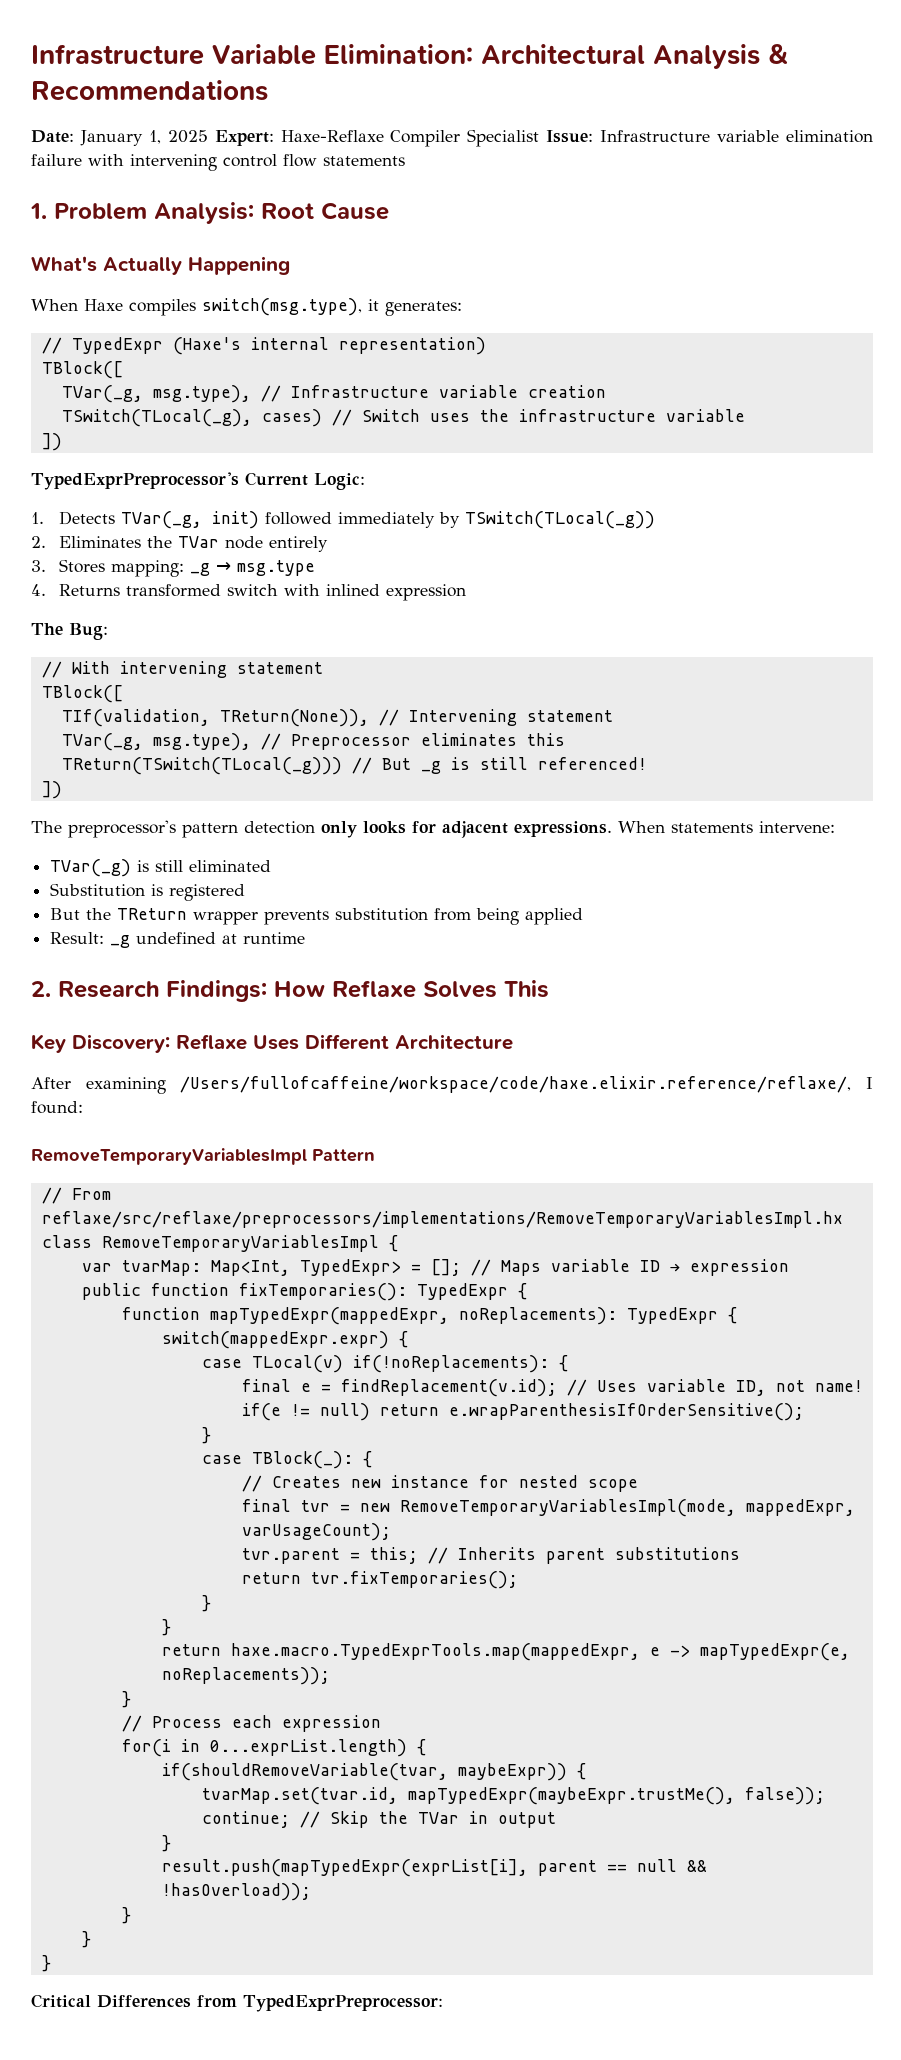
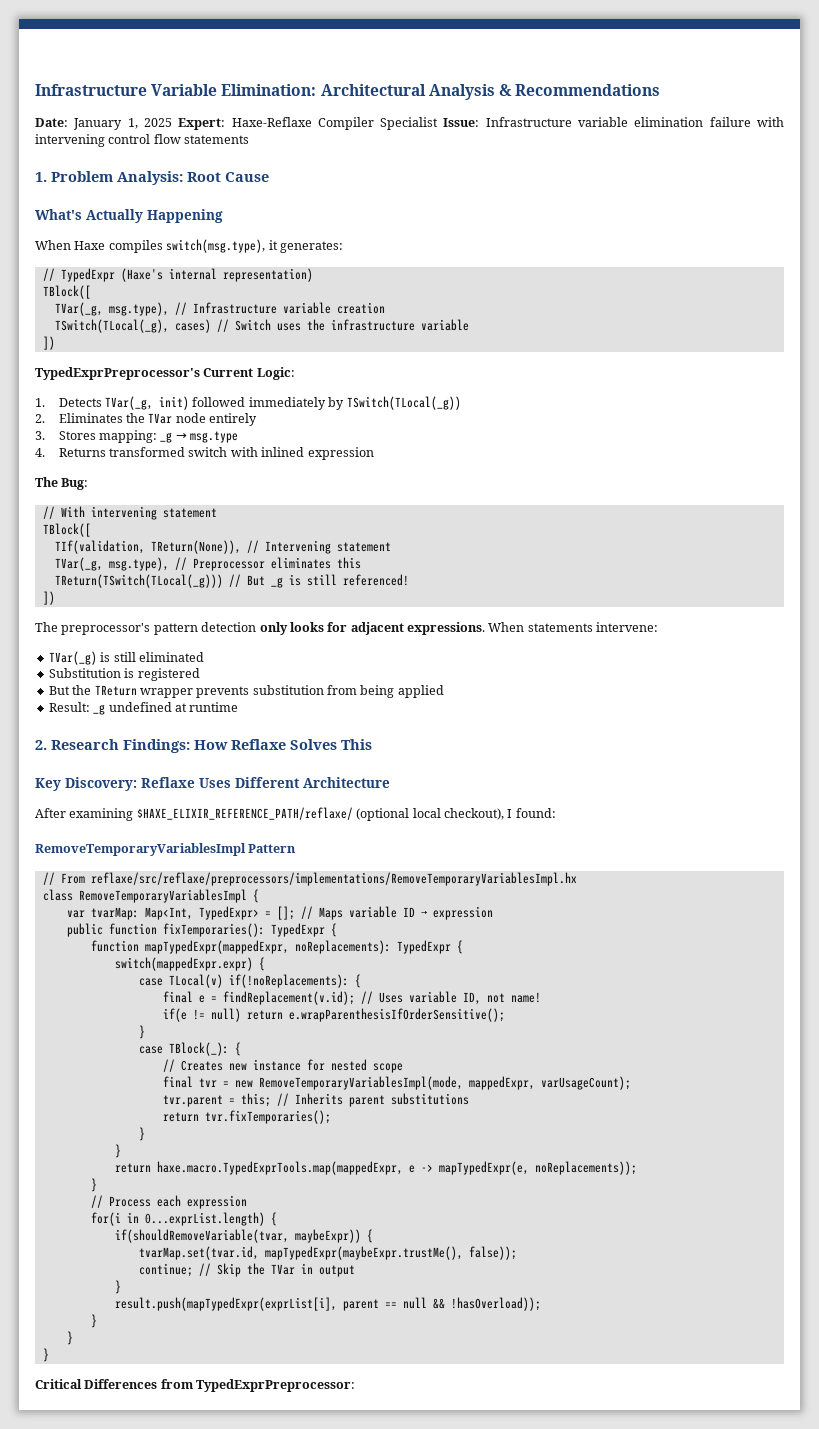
[180,1076,852,1093] /Users/fullofcaffeine/workspace/code/haxe.elixir.reference/reflaxe/, -> [136,807,504,821] $HAXE_ELIXIR_REFERENCE_PATH/reflaxe/ (optional local checkout),

